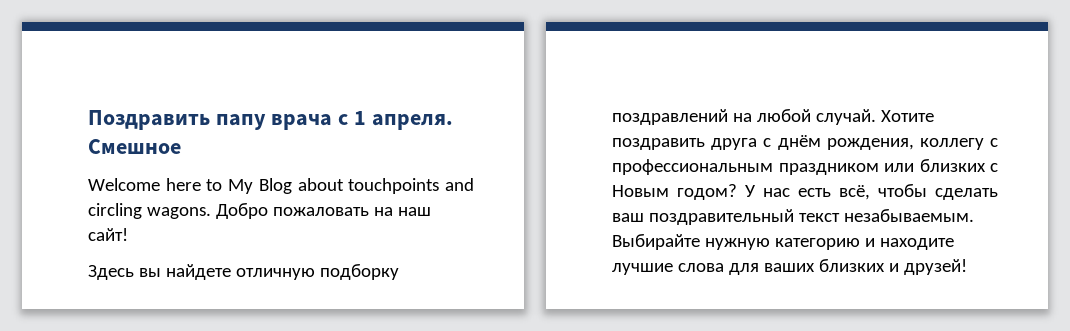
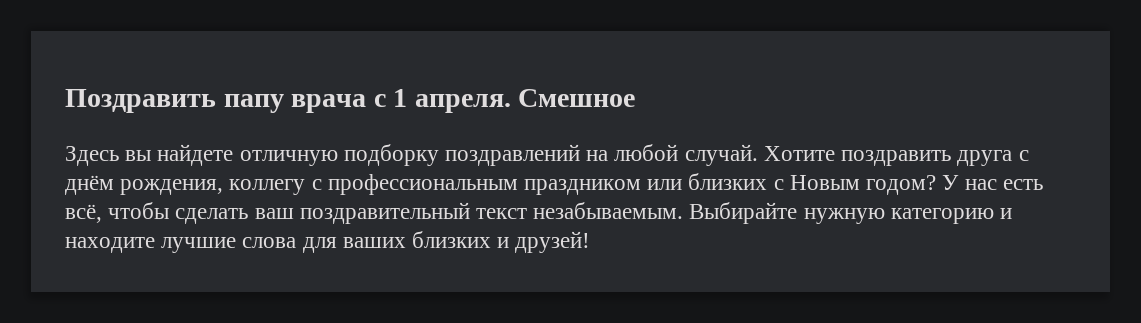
[88,178,475,194] [88,203,431,219] [88,228,128,241] // Welcome here to My Blog about touchpoints and circling wagons. Добро пожаловать на наш сайт! -> (636, 98) none

